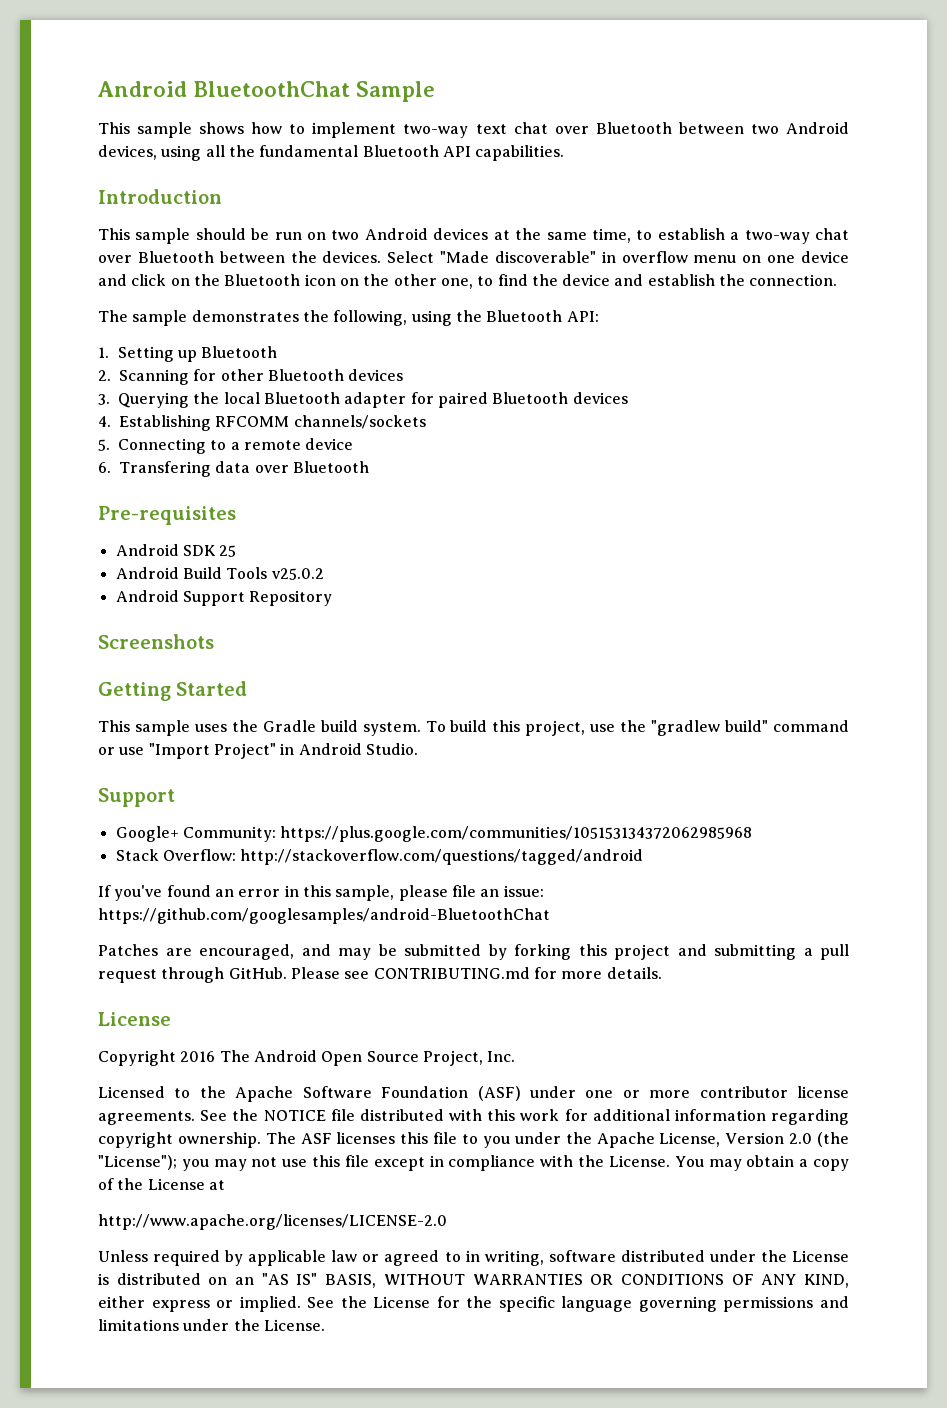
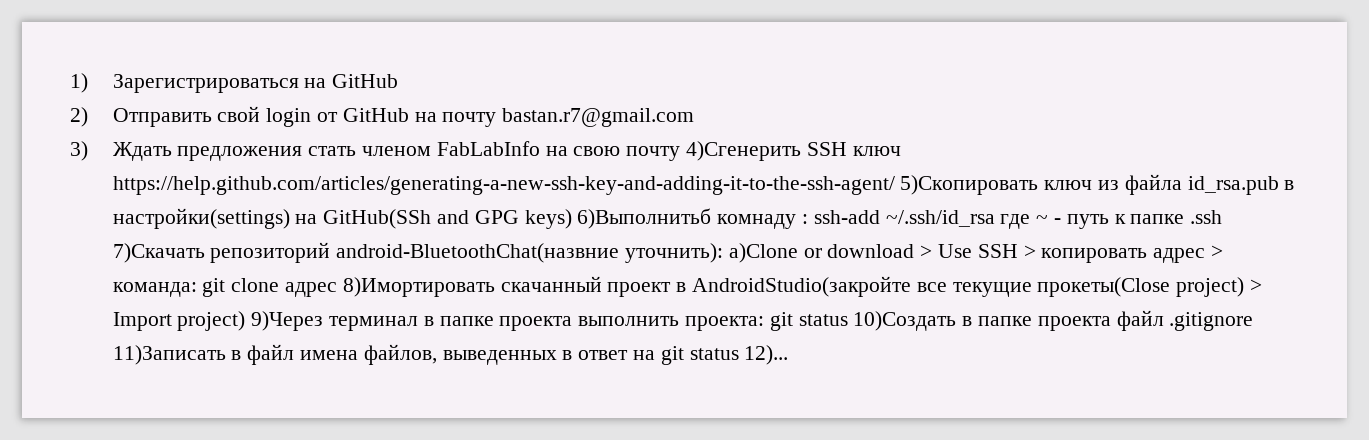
[97,81,436,102] [98,122,850,138] [98,145,565,161] [98,189,222,204] [98,228,849,244] [98,251,849,263] [98,274,838,289] [98,310,599,326] [98,346,278,362] [98,369,404,385] [98,392,628,408] [98,415,426,431] [98,438,354,454] [98,461,369,477] [98,506,236,525] [115,544,237,557] [115,567,324,580] [115,590,333,606] [98,634,214,649] [98,681,248,701] [98,720,850,736] [98,743,418,759] [98,788,175,807] [115,826,753,842] [115,849,644,865] [98,885,544,901] [98,908,550,924] [98,944,849,960] [98,967,662,983] [98,1012,171,1026] [98,1050,516,1066] [98,1086,849,1102] [98,1109,850,1125] [98,1132,850,1148] [98,1155,849,1171] [98,1178,225,1190] [98,1214,447,1230] [98,1250,849,1266] [98,1273,850,1288] [98,1296,850,1312] [98,1319,325,1331] Android BluetoothChat Sample // This sample shows how to implement two-way text chat over Bluetooth between two Android devices, using all the fundamental Bluetooth API capabilities. // Introduction // This sample should be run on two Android devices at the same time, to establish a two-way chat over Bluetooth between the devices. Select "Made discoverable" in overflow menu on one device and click on the Bluetooth icon on the other one, to find the device and establish the connection. // The sample demonstrates the following, using the Bluetooth API: // 1. Setting up Bluetooth // 2. Scanning for other Bluetooth devices // 3. Querying the local Bluetooth adapter for paired Bluetooth devices // 4. Establishing RFCOMM channels/sockets // 5. Connecting to a remote device // 6. Transfering data over Bluetooth // Pre-requisites // Android SDK 25 // Android Build Tools v25.0.2 // Android Support Repository // Screenshots // Getting Started // This sample uses the Gradle build system. To build this project, use the "gradlew build" command or use "Import Project" in Android Studio. // Support // Google+ Community: https://plus.google.com/communities/105153134372062985968 // Stack Overflow: http://stackoverflow.com/questions/tagged/android // If you've found an error in this sample, please file an issue: https://github.com/googlesamples/android-BluetoothChat // Patches are encouraged, and may be submitted by forking this project and submitting a pull request through GitHub. Please see CONTRIBUTING.md for more details. // License // Copyright 2016 The Android Open Source Project, Inc. // Licensed to the Apache Software Foundation (ASF) under one or more contributor license agreements. See the NOTICE file distributed with this work for additional information regarding copyright ownership. The ASF licenses this file to you under the Apache License, Version 2.0 (the "License"); you may not use this file except in compliance with the License. You may obtain a copy of the License at // http://www.apache.org/licenses/LICENSE-2.0 // Unless required by applicable law or agreed to in writing, software distributed under the License is distributed on an "AS IS" BASIS, WITHOUT WARRANTIES OR CONDITIONS OF ANY KIND, either express or implied. See the License for the specific language governing permissions and limitations under the License. -> [70,73,399,93] [70,106,695,127] [70,141,901,161] [112,174,1295,195] [112,208,1223,229] [112,242,1223,263] [112,276,1262,297] [112,310,1254,331] [112,344,789,365] 1) Зарегистрироваться на GitHub // 2) Отправить свой login от GitHub на почту bastan.r7@gmail.com // 3) Ждать предложения стать членом FabLabInfo на свою почту 4)Сгенерить SSH ключ https://help.github.com/articles/generating-a-new-ssh-key-and-adding-it-to-the-ssh-agent/ 5)Скопировать ключ из файла id_rsa.pub в настройки(settings) на GitHub(SSh and GPG keys) 6)Выполнитьб комнаду : ssh-add ~/.ssh/id_rsa где ~ - путь к папке .ssh 7)Скачать репозиторий android-BluetoothChat(назвние уточнить): a)Clone or download > Use SSH > копировать адрес > команда: git clone адрес 8)Имортировать скачанный проект в AndroidStudio(закройте все текущие прокеты(Close project) > Import project) 9)Через терминал в папке проекта выполнить проекта: git status 10)Создать в папке проекта файл .gitignore 11)Записать в файл имена файлов, выведенных в ответ на git status 12)...

